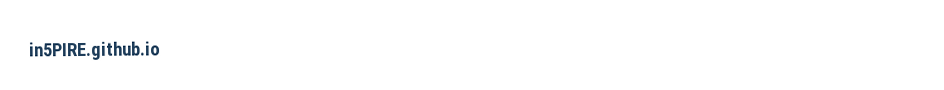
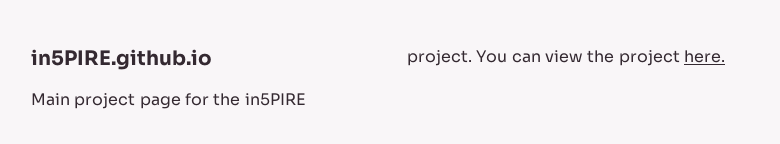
(161, 51) none -> [31,93,306,109] [407,50,725,66] // Main project page for the in5PIRE project. You can view the project here.

